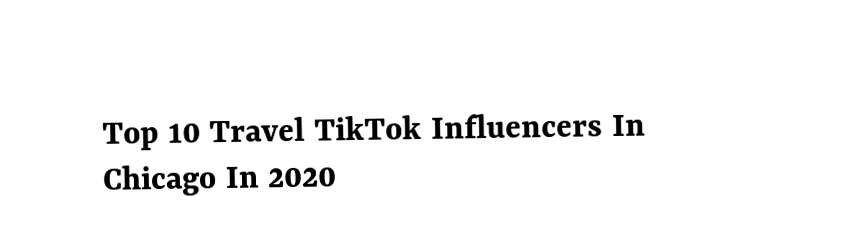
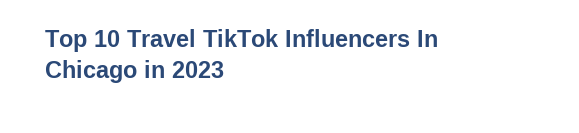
[224,166,338,189] In 2020 -> [144,60,224,78] in 2023

